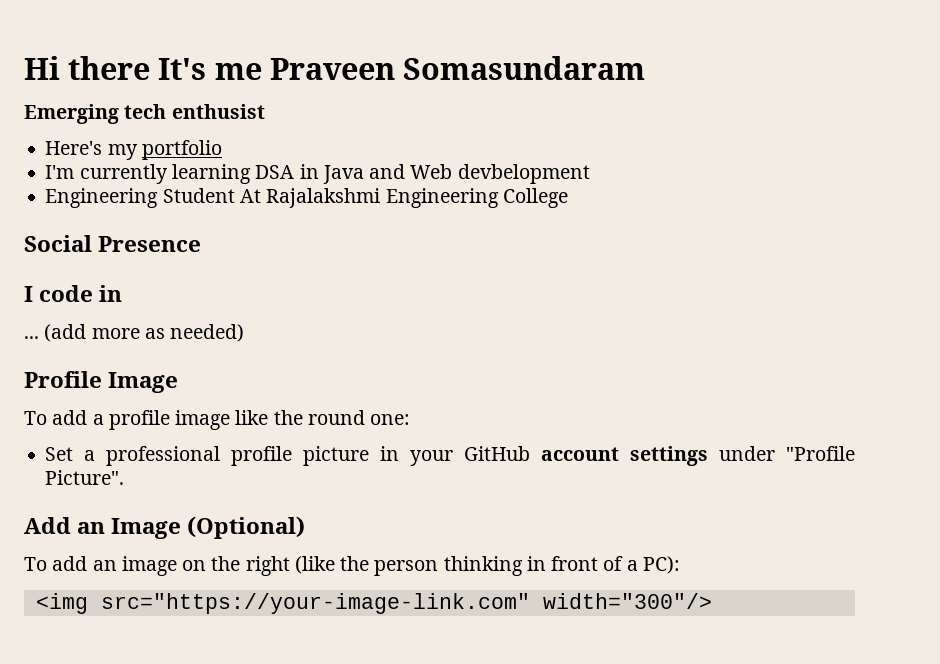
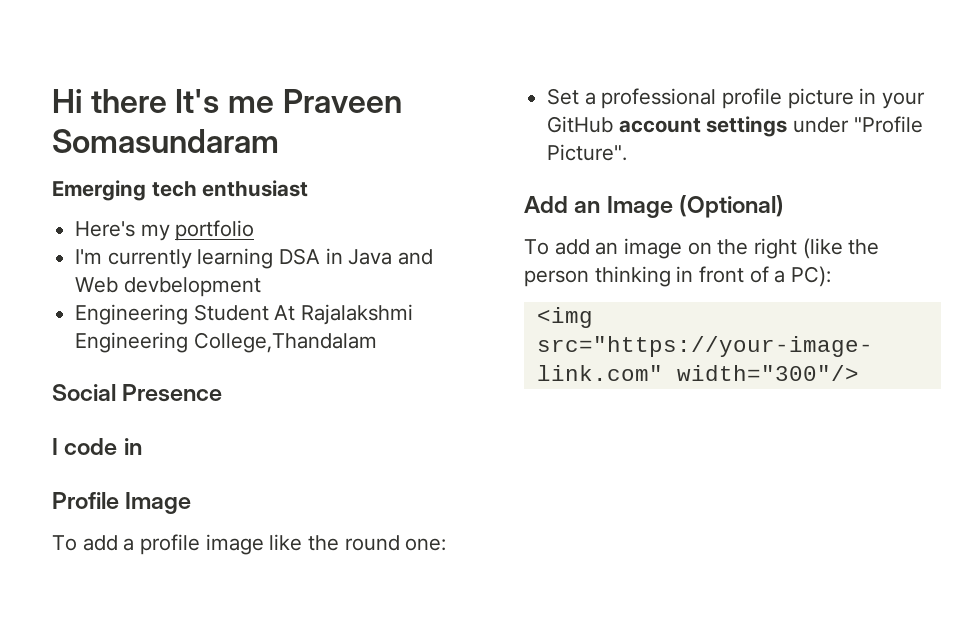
[171,104,265,119] enthusist -> [202,180,309,197] enthusiast
[502,188,568,208] College -> [193,332,377,353] College,Thandalam
[24,324,245,342] // ... (add more as needed) -> (142, 446) none

